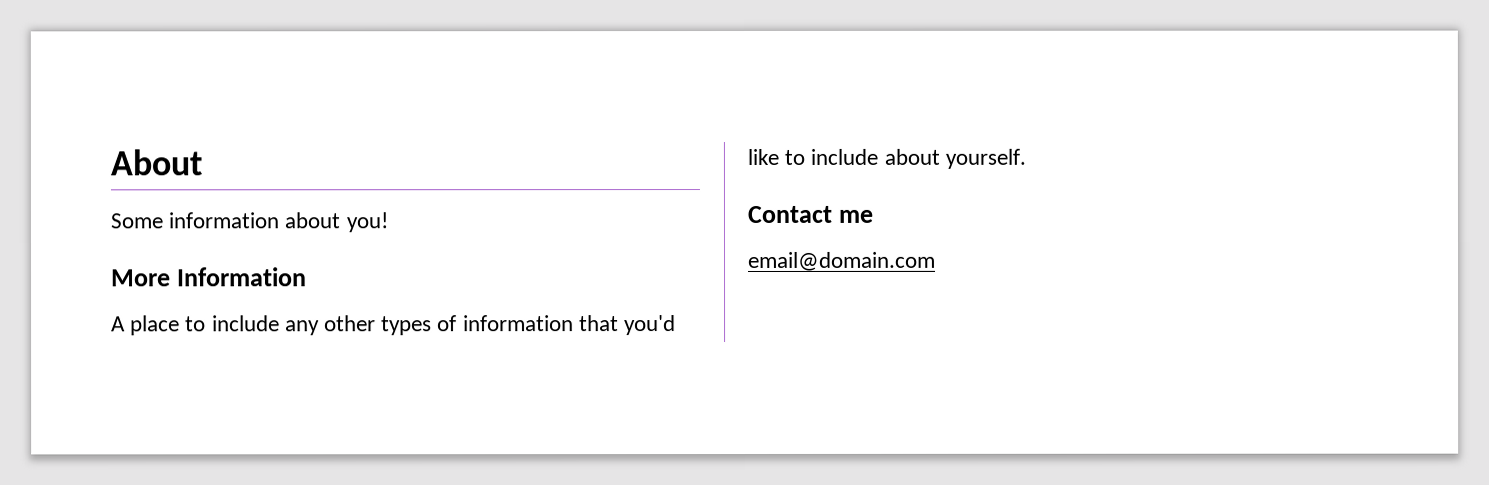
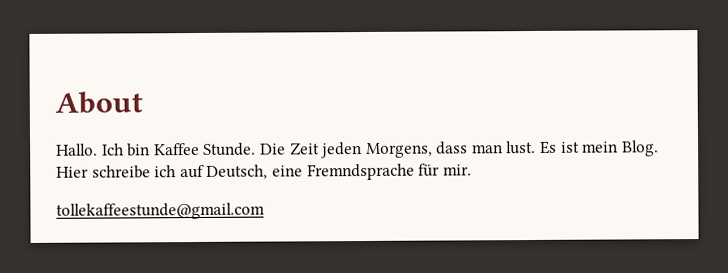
[110,212,388,233] [111,267,308,287] [111,315,677,336] [747,148,1026,169] [747,205,874,223] [748,251,936,271] Some information about you! // More Information // A place to include any other types of information that you'd like to include about yourself. // Contact me // email@domain.com -> [56,140,659,159] [56,163,472,181] [56,202,265,220] Hallo. Ich bin Kaffee Stunde. Die Zeit jeden Morgens, dass man lust. Es ist mein Blog. Hier schreibe ich auf Deutsch, eine Fremndsprache für mir. // tollekaffeestunde@gmail.com

